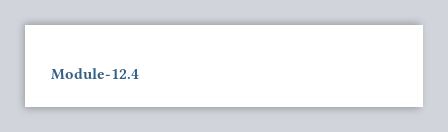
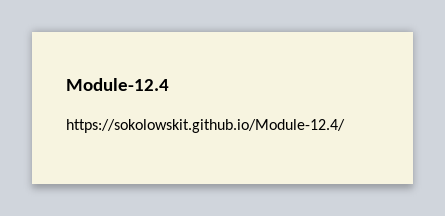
(139, 74) none -> [66,119,345,133] // https://sokolowskit.github.io/Module-12.4/

